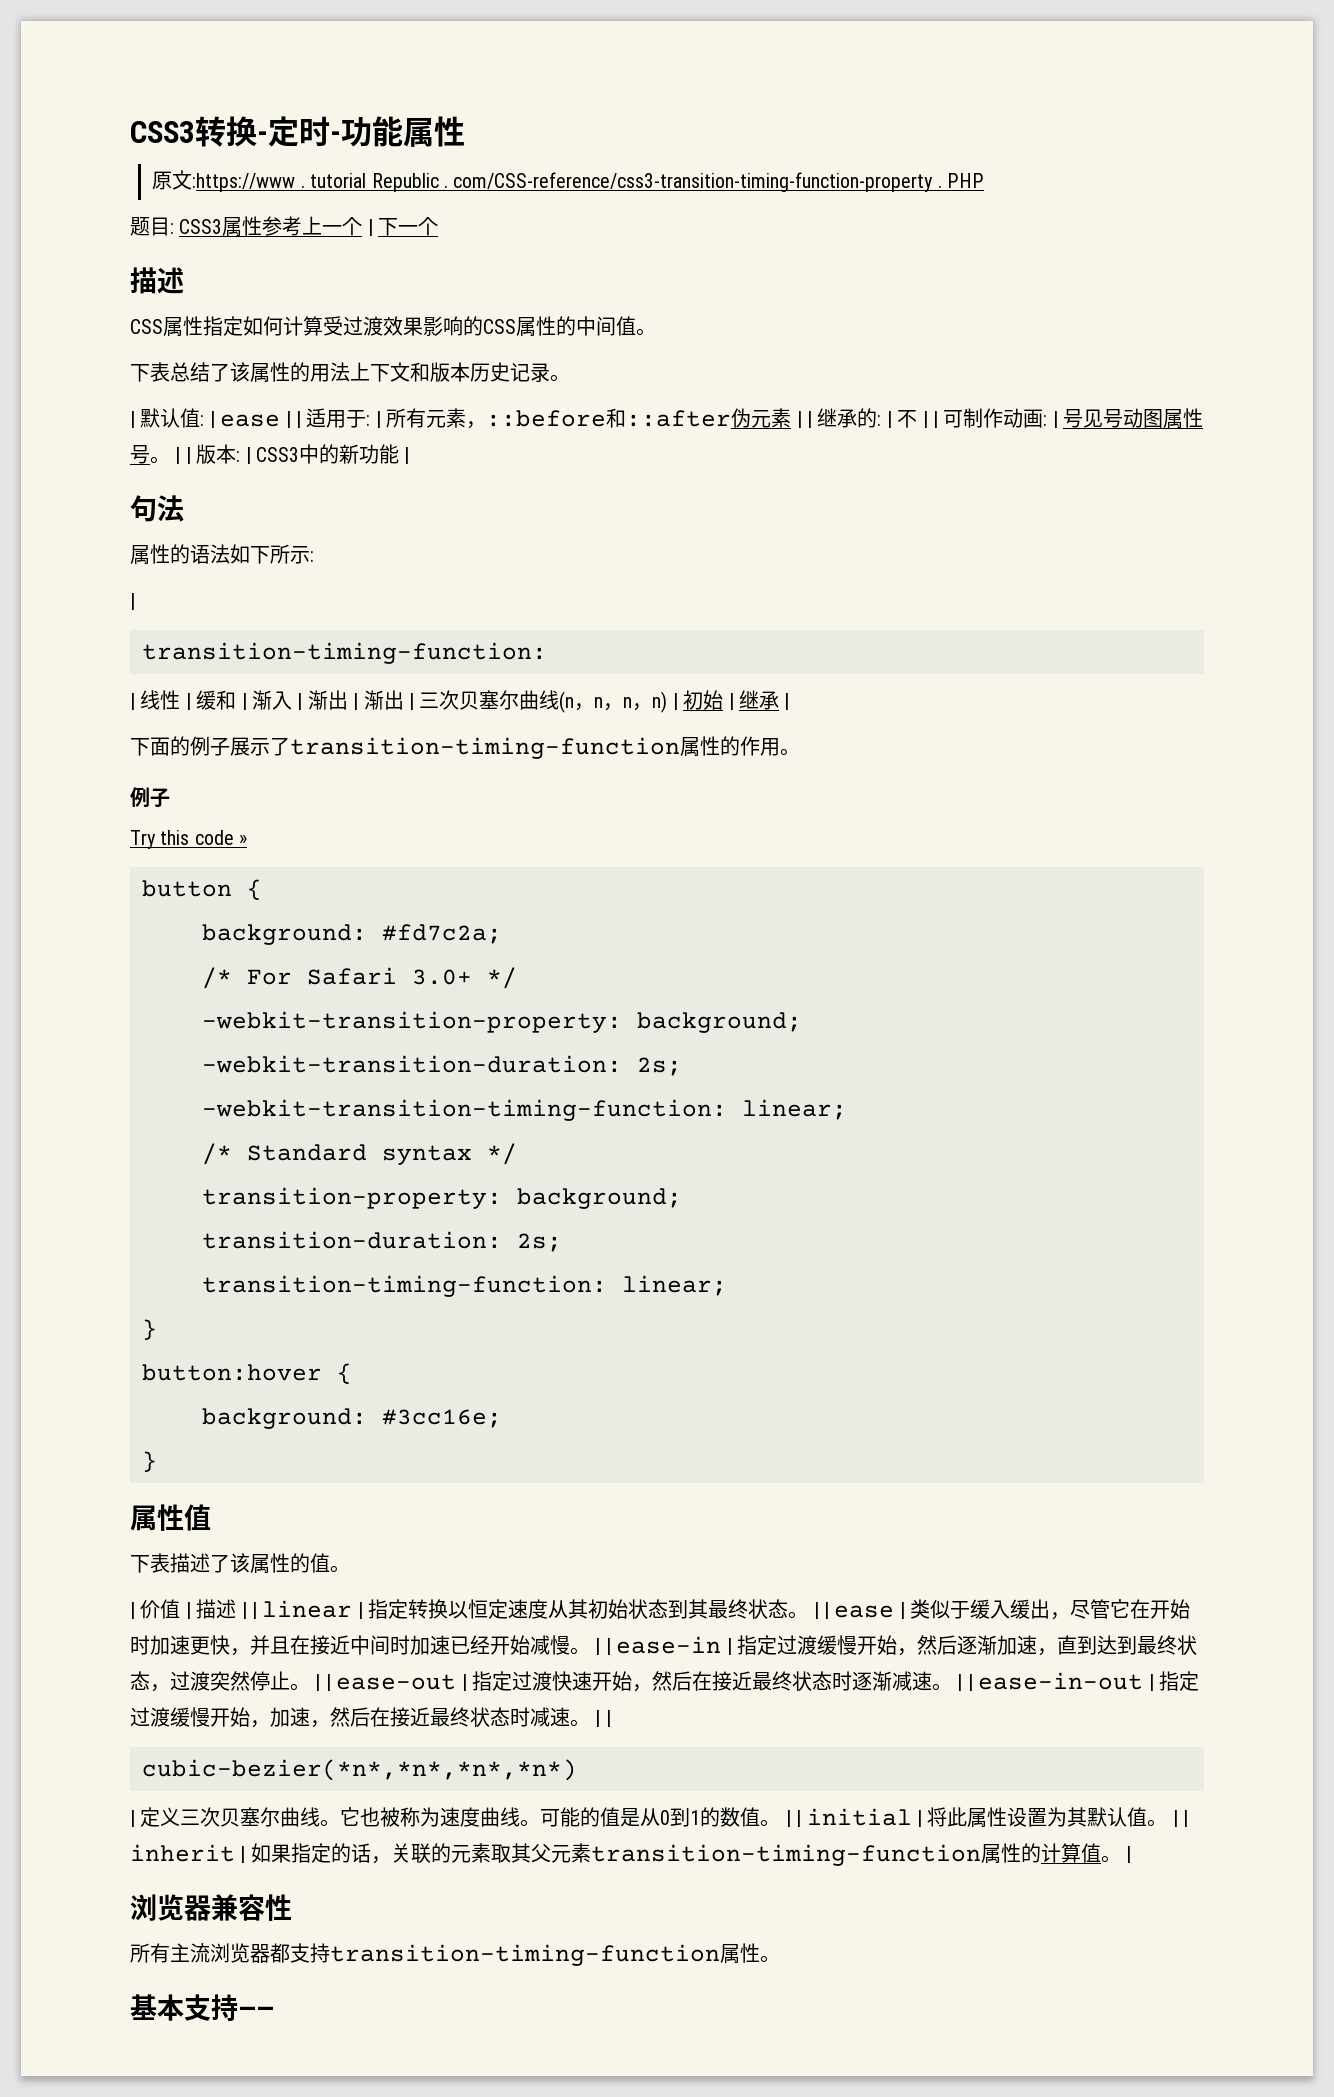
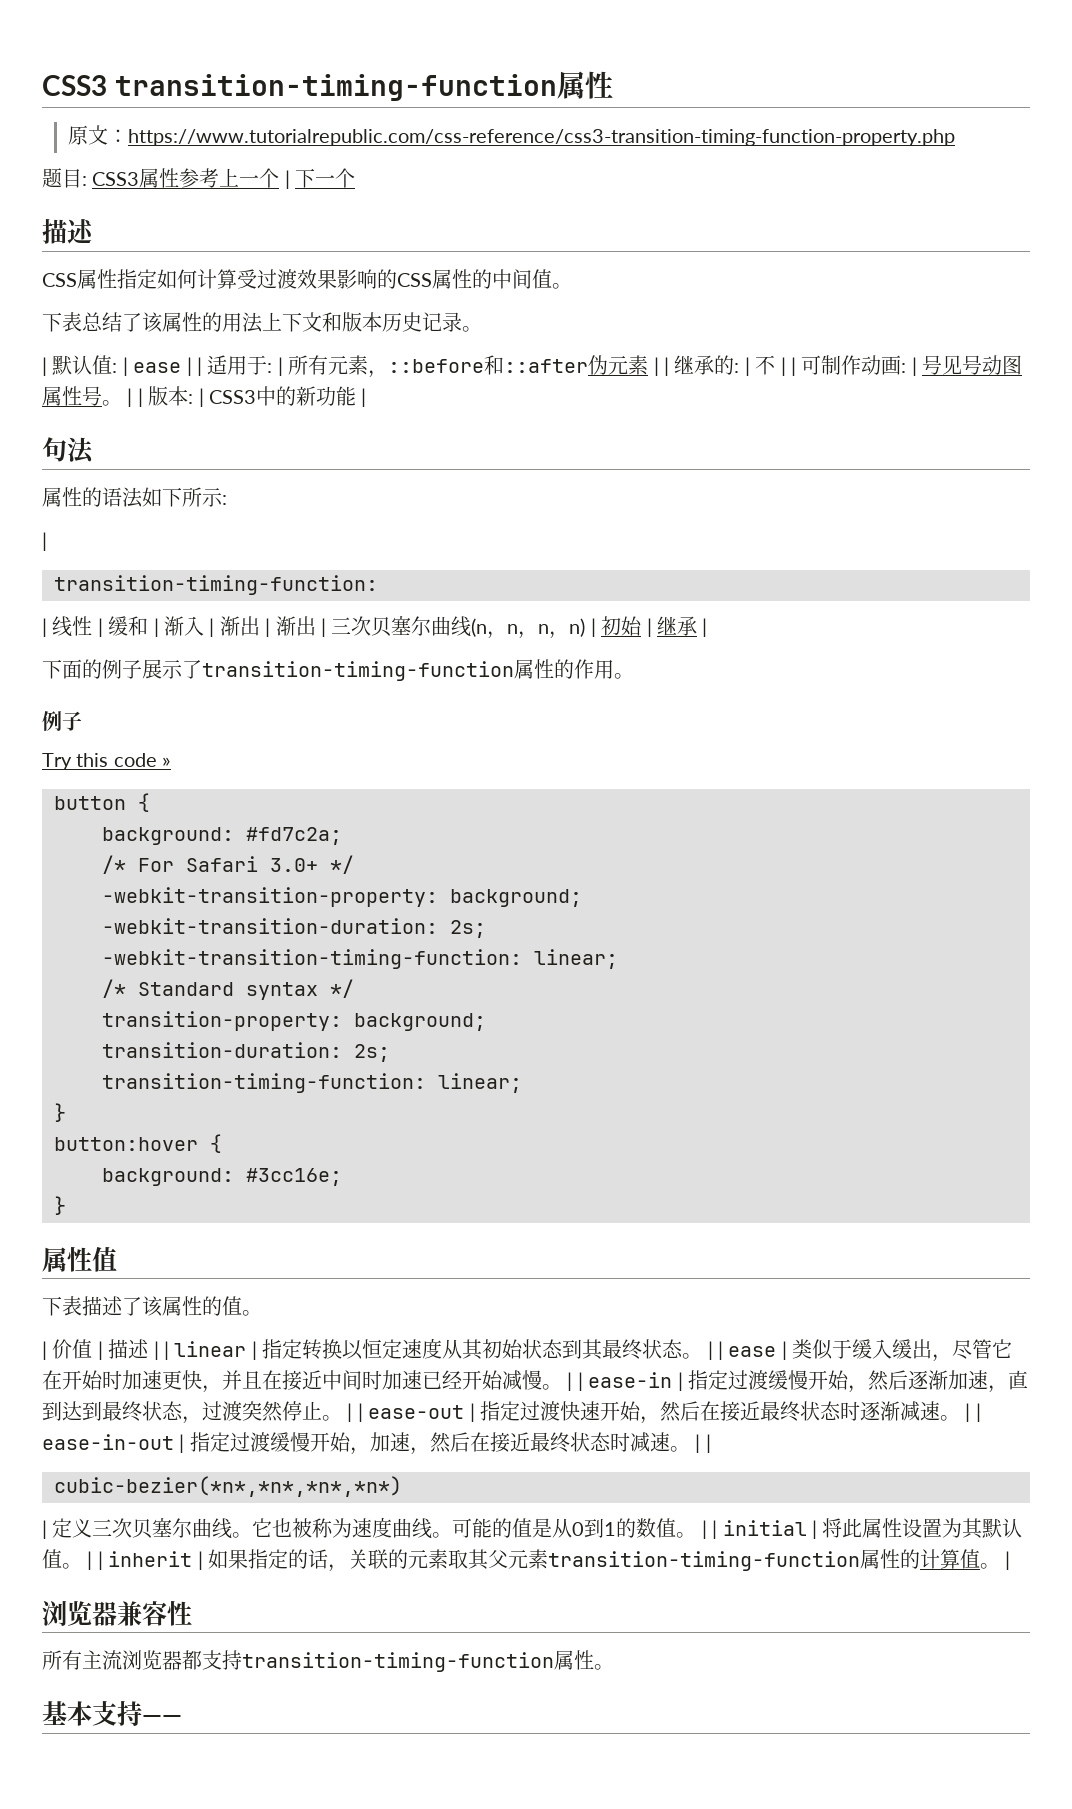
[130,116,465,147] [152,170,985,192] CSS3转换-定时-功能属性 // 原文:https://www . tutorial Republic . com/CSS-reference/css3-transition-timing-function-property . PHP -> [42,71,613,101] [67,125,955,146] CSS3 transition-timing-function属性 // 原文：https://www.tutorialrepublic.com/css-reference/css3-transition-timing-function-property.php

